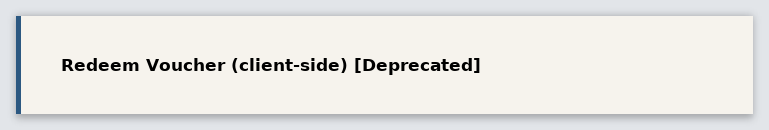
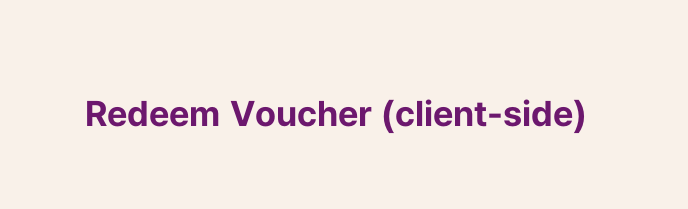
[353,58,481,75] [Deprecated] -> (588, 116) none

